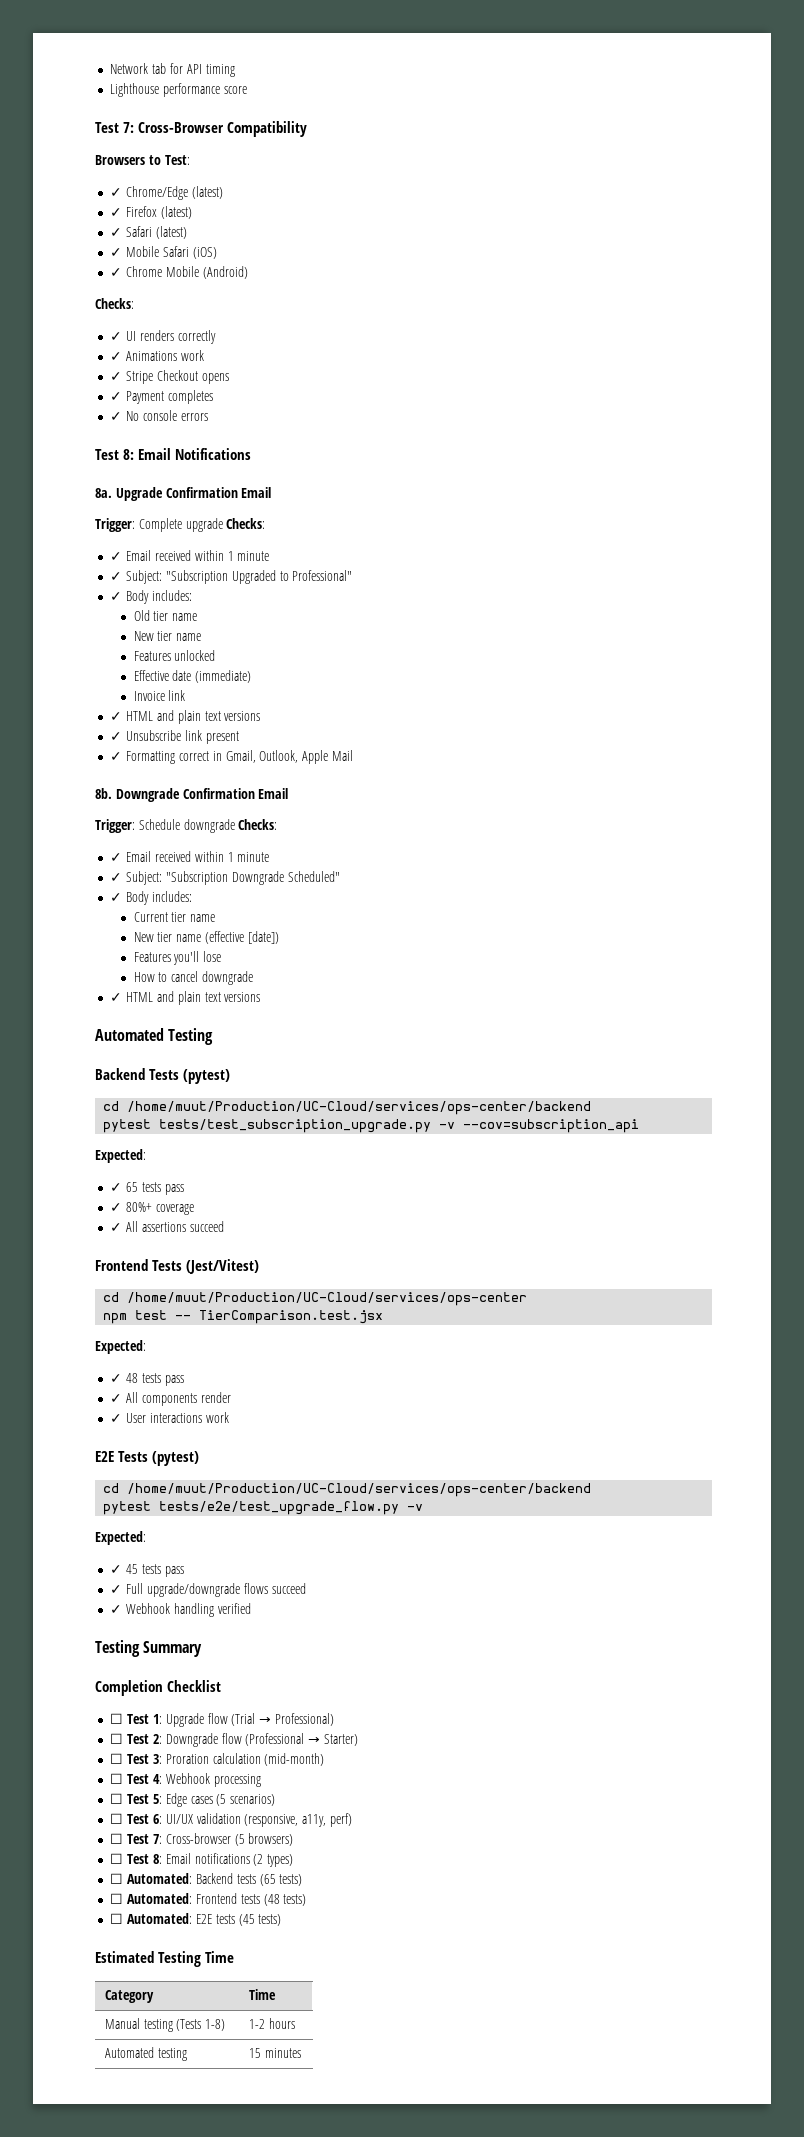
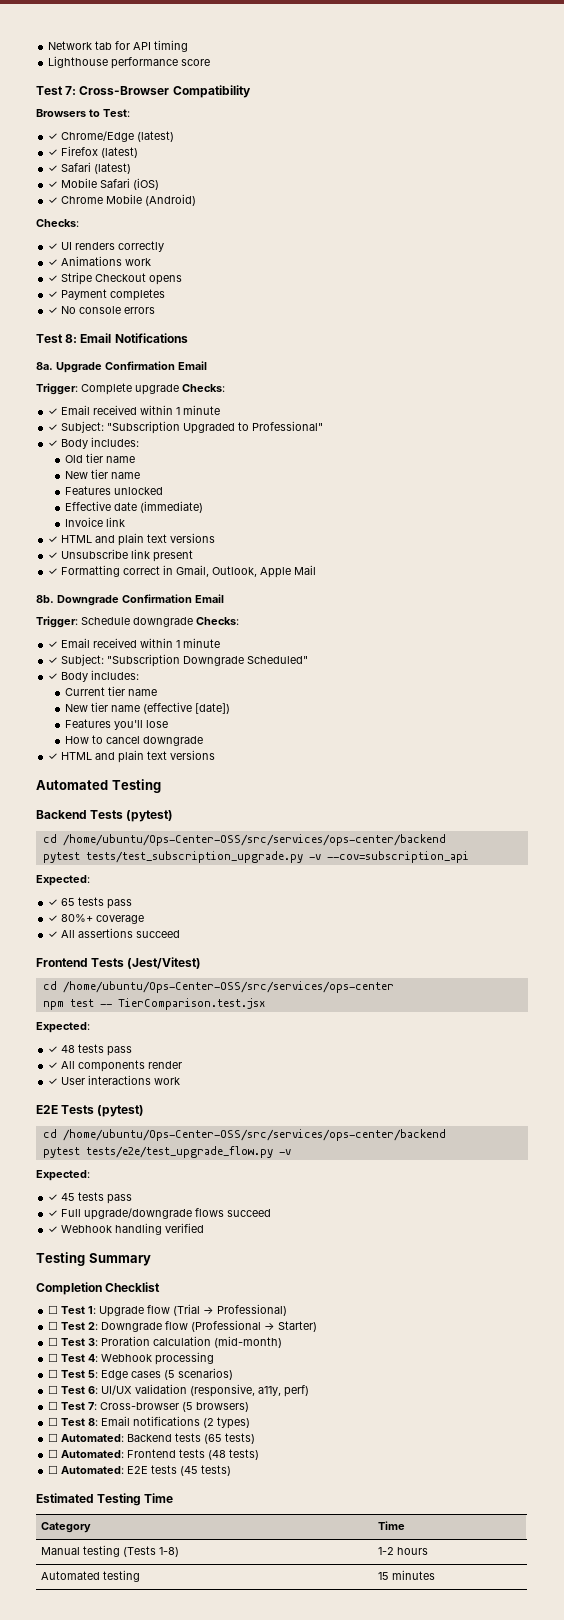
[127,1101,592,1115] /home/muut/Production/UC-Cloud/services/ops-center/backend -> [62,834,446,846] /home/ubuntu/Ops-Center-OSS/src/services/ops-center/backend
[127,1292,528,1306] /home/muut/Production/UC-Cloud/services/ops-center -> [62,981,394,993] /home/ubuntu/Ops-Center-OSS/src/services/ops-center
[127,1483,592,1497] /home/muut/Production/UC-Cloud/services/ops-center/backend -> [62,1129,446,1141] /home/ubuntu/Ops-Center-OSS/src/services/ops-center/backend

